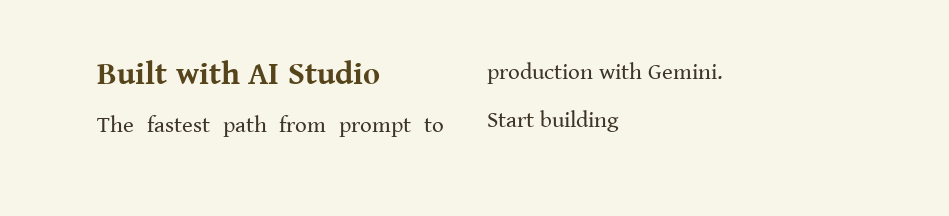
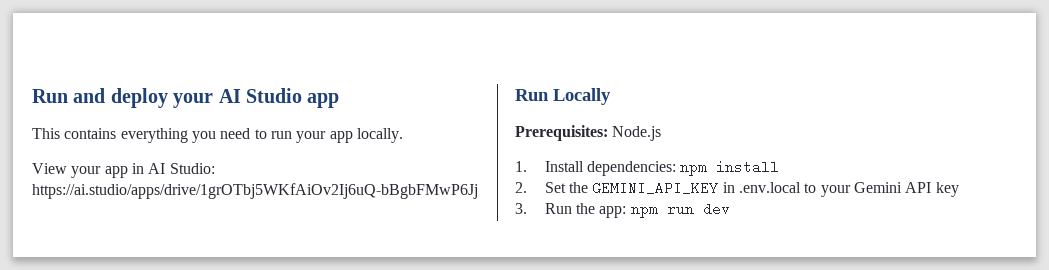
[97,60,380,84] [97,115,445,137] [487,62,724,84] [487,110,620,132] Built with AI Studio // The fastest path from prompt to production with Gemini. // Start building -> [32,88,340,108] [32,128,403,143] [32,163,215,178] [32,183,478,199] [515,88,611,105] [515,125,662,141] [515,160,780,176] [515,181,959,197] [515,202,730,218] Run and deploy your AI Studio app // This contains everything you need to run your app locally. // View your app in AI Studio: https://ai.studio/apps/drive/1grOTbj5WKfAiOv2Ij6uQ-bBgbFMwP6Jj // Run Locally // Prerequisites: Node.js // 1. Install dependencies: npm install // 2. Set the GEMINI_API_KEY in .env.local to your Gemini API key // 3. Run the app: npm run dev

